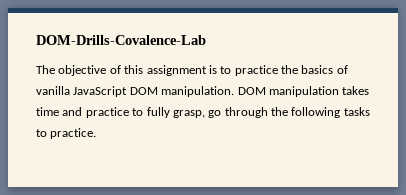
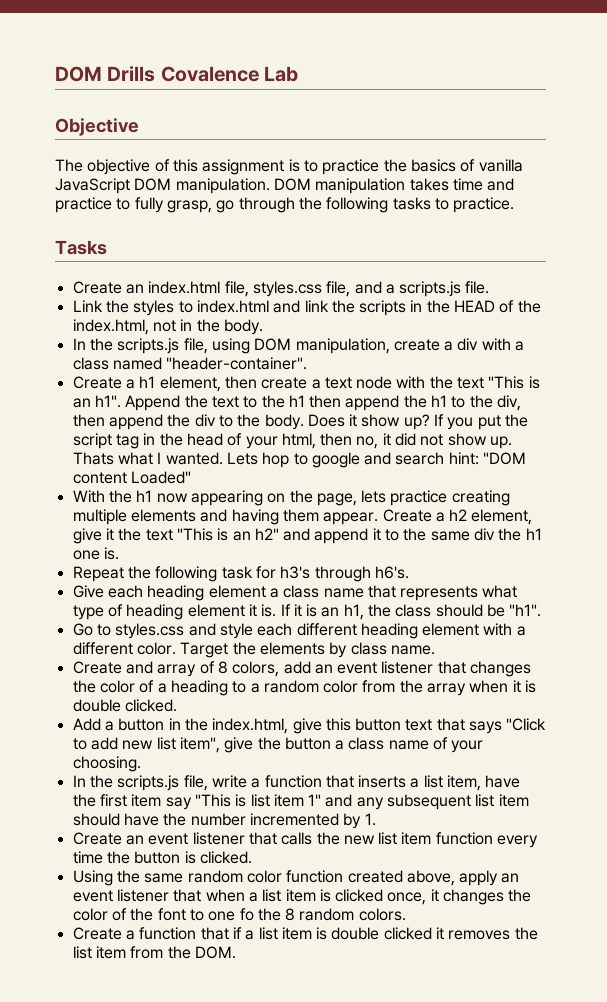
[36,35,206,45] DOM-Drills-Covalence-Lab -> [55,66,299,82] [55,118,139,136] DOM Drills Covalence Lab // Objective
(97, 133) none -> [55,240,107,255] [72,281,490,297] [72,300,541,316] [72,319,263,335] [72,338,525,354] [72,357,308,370] [72,376,540,392] [72,395,522,411] [72,414,529,430] [72,433,513,449] [72,452,527,468] [72,471,191,484] [72,490,510,506] [72,509,533,525] [72,528,542,544] [72,547,119,560] [72,566,409,582] [72,585,518,601] [72,604,542,620] [72,623,526,639] [72,642,435,658] [72,661,532,677] [72,680,537,696] [72,699,177,712] [72,718,547,734] [72,737,484,753] [72,756,141,772] [72,775,521,791] [72,794,529,810] [72,813,376,829] [72,832,539,848] [72,851,252,864] [72,870,520,886] [72,889,532,905] [72,908,406,921] [72,927,538,940] [72,946,236,959] // Tasks // Create an index.html file, styles.css file, and a scripts.js file. // Link the styles to index.html and link the scripts in the HEAD of the index.html, not in the body. // In the scripts.js file, using DOM manipulation, create a div with a class named "header-container". // Create a h1 element, then create a text node with the text "This is an h1". Append the text to the h1 then append the h1 to the div, then append the div to the body. Does it show up? If you put the script tag in the head of your html, then no, it did not show up. Thats what I wanted. Lets hop to google and search hint: "DOM content Loaded" // With the h1 now appearing on the page, lets practice creating multiple elements and having them appear. Create a h2 element, give it the text "This is an h2" and append it to the same div the h1 one is. // Repeat the following task for h3's through h6's. // Give each heading element a class name that represents what type of heading element it is. If it is an h1, the class should be "h1". // Go to styles.css and style each different heading element with a different color. Target the elements by class name. // Create and array of 8 colors, add an event listener that changes the color of a heading to a random color from the array when it is double clicked. // Add a button in the index.html, give this button text that says "Click to add new list item", give the button a class name of your choosing. // In the scripts.js file, write a function that inserts a list item, have the first item say "This is list item 1" and any subsequent list item should have the number incremented by 1. // Create an event listener that calls the new list item function every time the button is clicked. // Using the same random color function created above, apply an event listener that when a list item is clicked once, it changes the color of the font to one fo the 8 random colors. // Create a function that if a list item is double clicked it removes the list item from the DOM.

